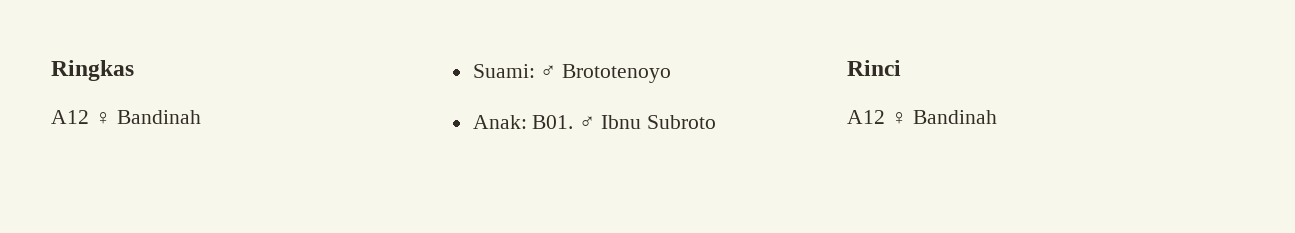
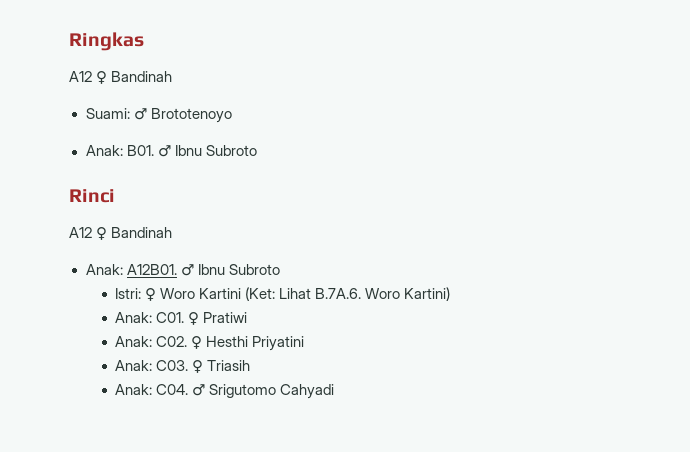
(997, 117) none -> [85,264,280,276] [115,287,451,301] [115,312,248,325] [115,336,305,351] [115,360,251,373] [115,384,335,399] // Anak: A12B01. ♂ Ibnu Subroto // Istri: ♀ Woro Kartini (Ket: Lihat B.7A.6. Woro Kartini) // Anak: C01. ♀ Pratiwi // Anak: C02. ♀ Hesthi Priyatini // Anak: C03. ♀ Triasih // Anak: C04. ♂ Srigutomo Cahyadi

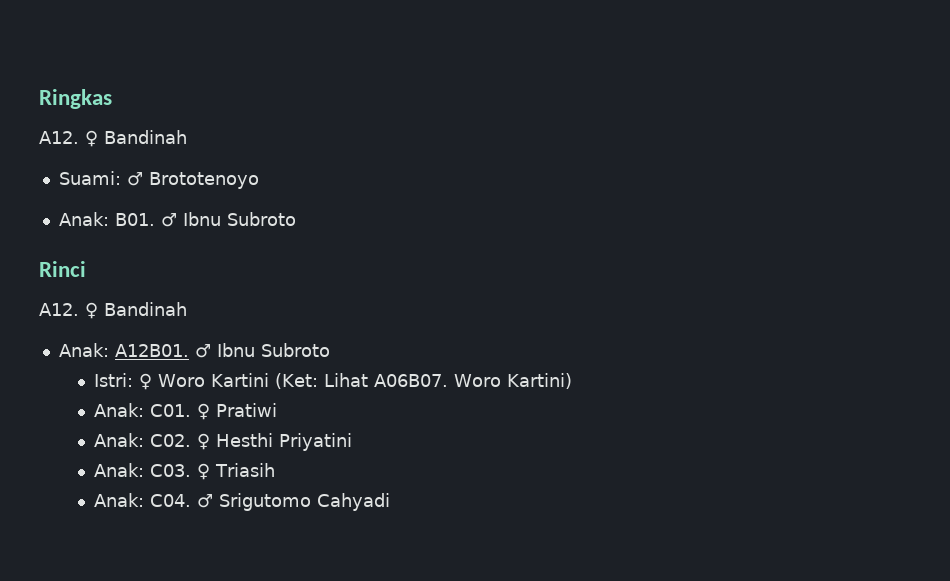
[69,71,92,82] A12 -> [39,131,79,144] A12.
[69,227,92,238] A12 -> [39,303,79,316] A12.
[315,288,362,299] B.7A.6. -> [374,374,449,387] A06B07.

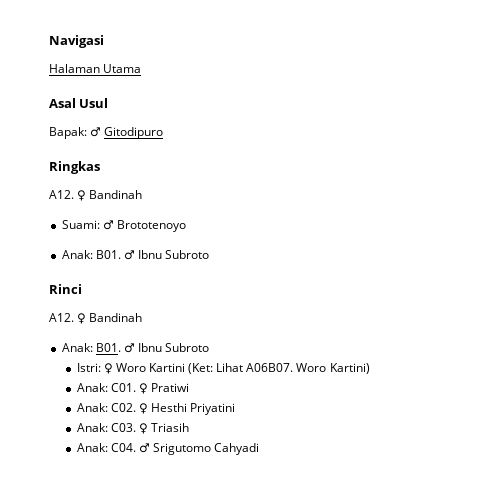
(39, 99) none -> [49,35,104,48] [49,64,142,73] [49,98,109,108] [49,127,164,139] Navigasi // Halaman Utama // Asal Usul // Bapak: ♂ Gitodipuro //
[114,344,189,357] A12B01. -> [95,343,121,352] B01.

